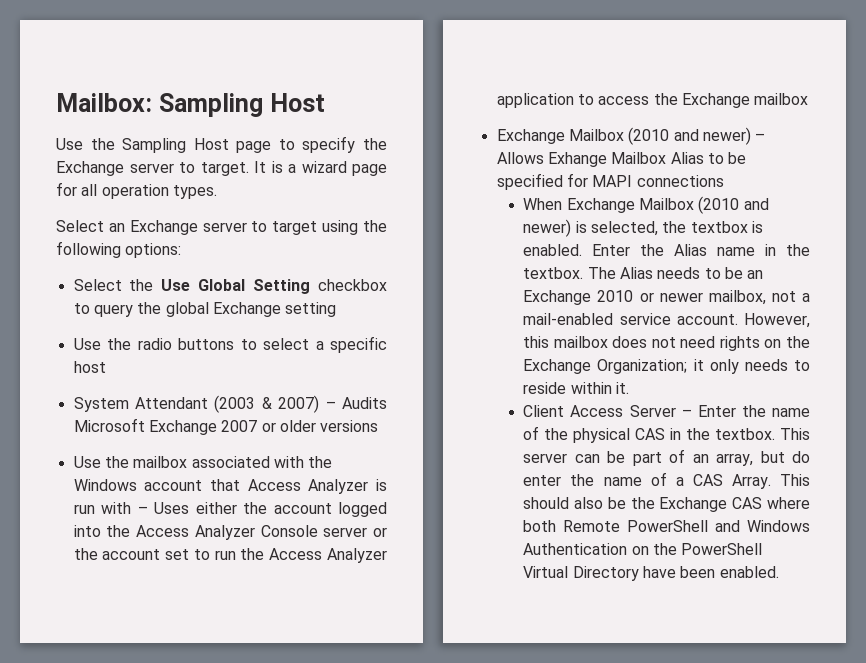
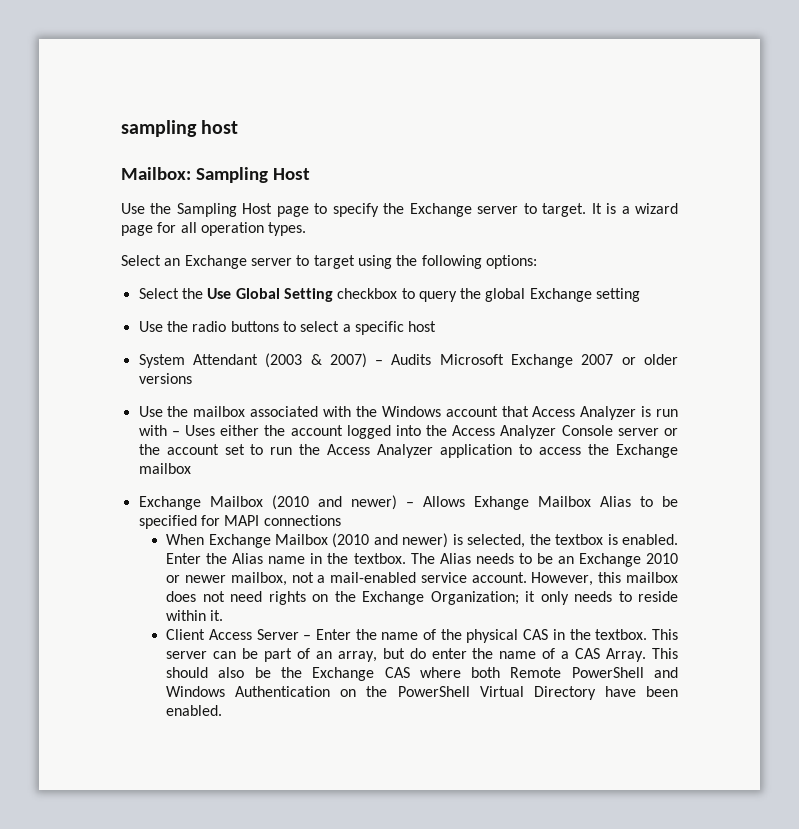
(56, 102) none -> [121,120,239,137] sampling host //

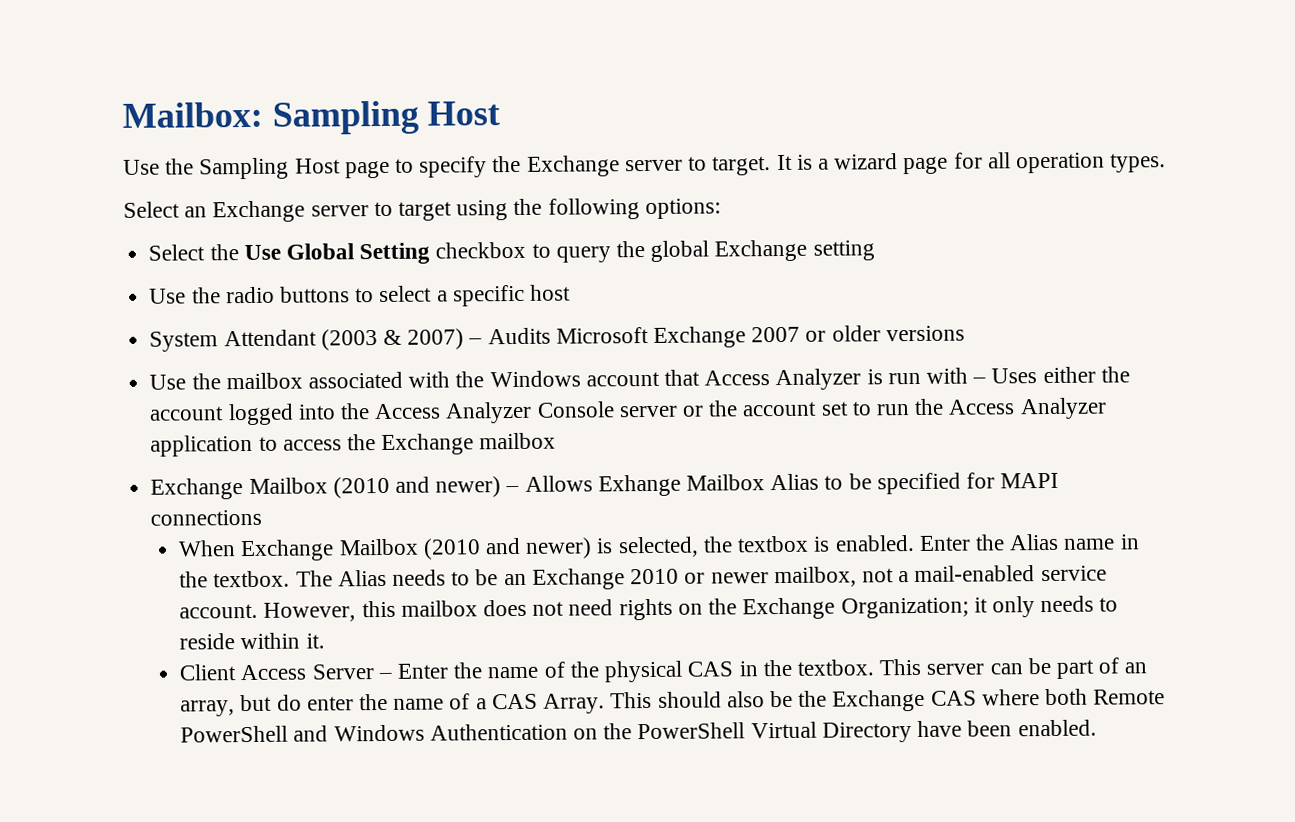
[121,120,239,137] sampling host // -> (122, 114) none

